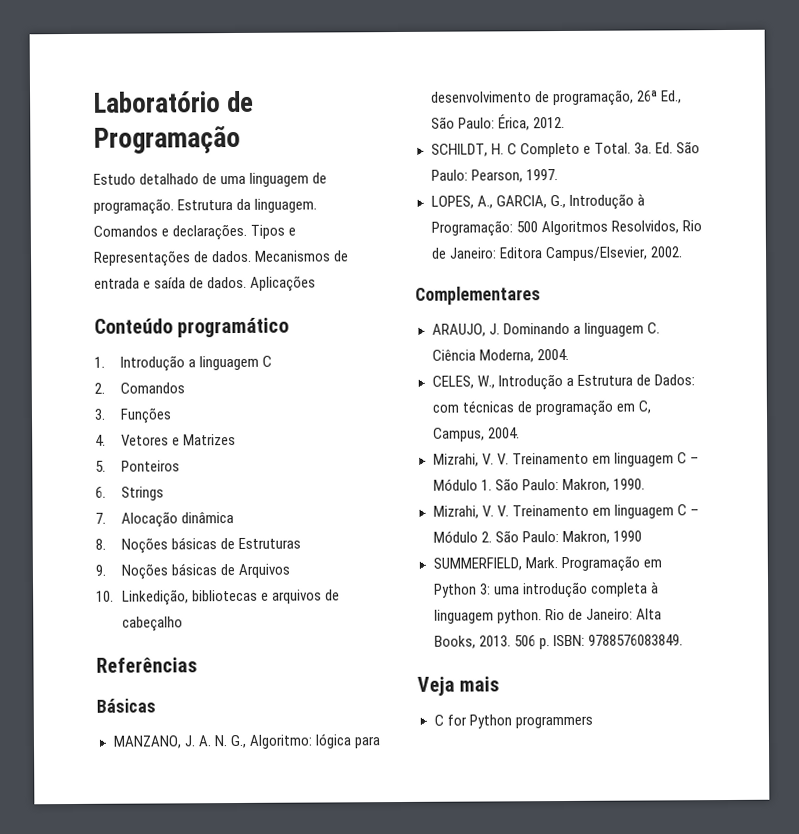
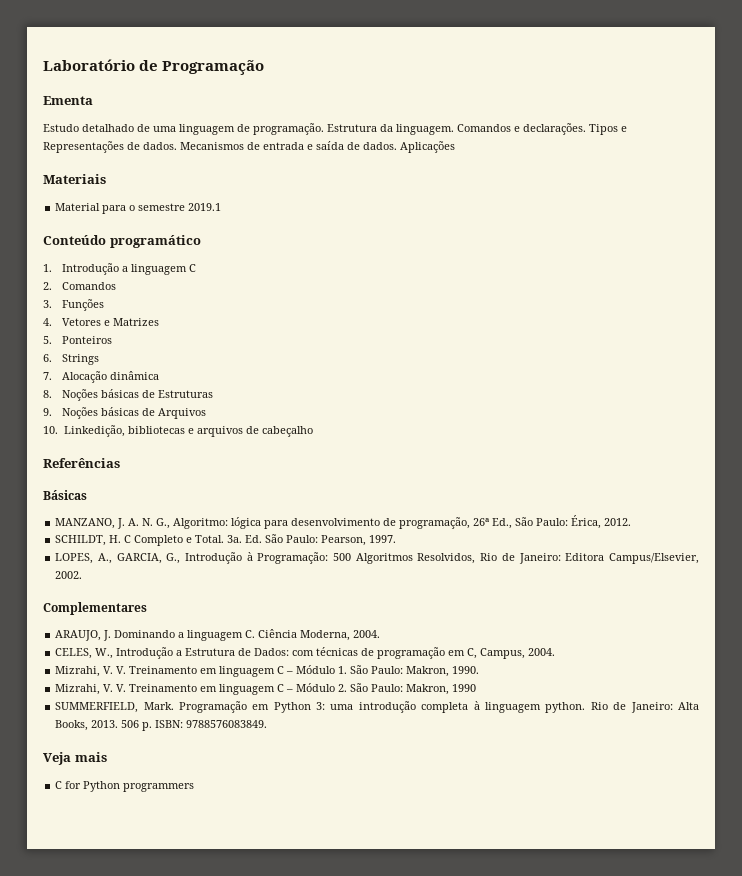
(241, 139) none -> [43,96,93,105] // Ementa
(317, 283) none -> [43,174,106,184] [55,203,222,214] // Materiais // Material para o semestre 2019.1

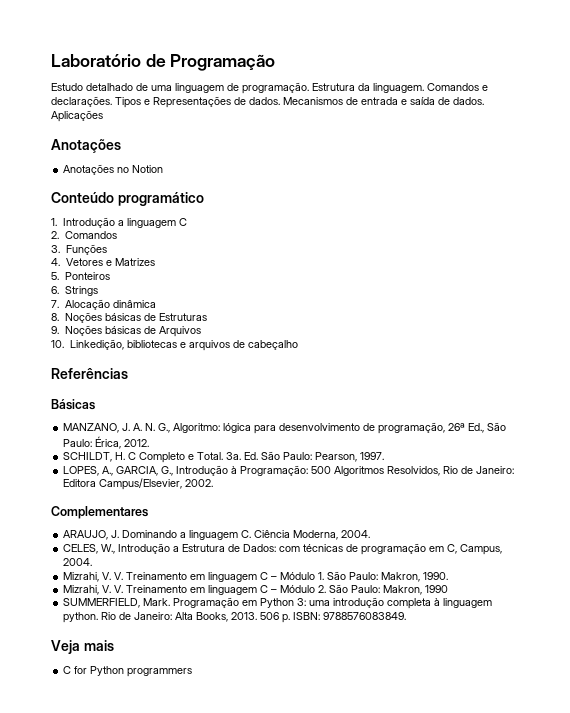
[43,96,93,105] // Ementa -> (276, 62) none
[43,174,106,184] [55,203,222,214] Materiais // Material para o semestre 2019.1 -> [51,139,121,153] [63,164,164,175] Anotações // Anotações no Notion

